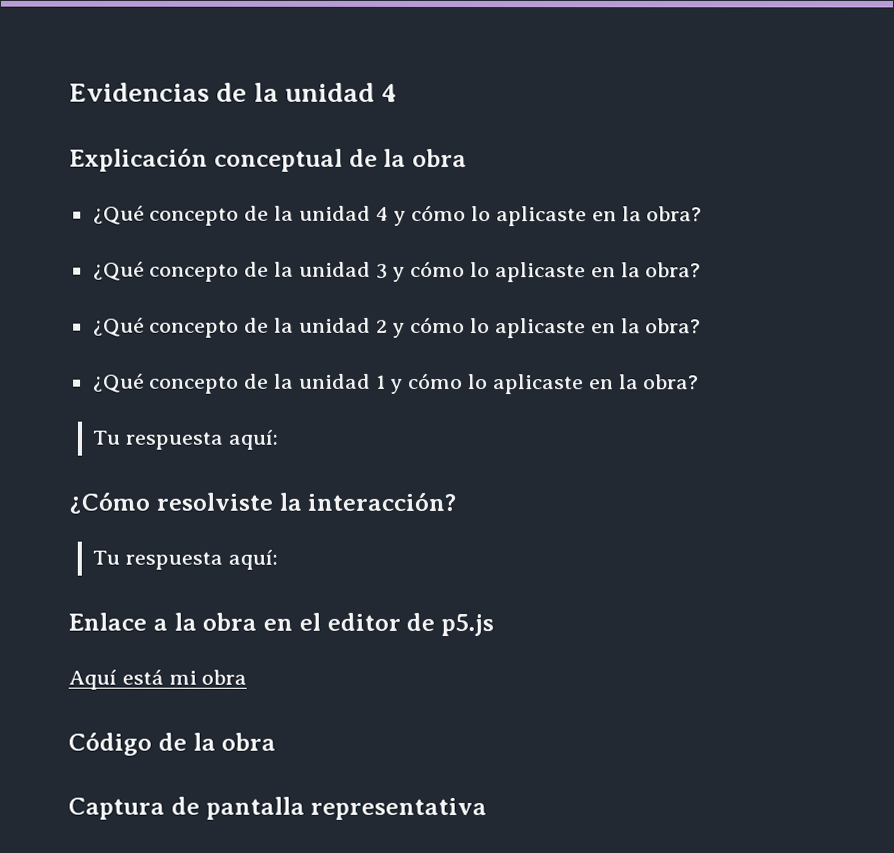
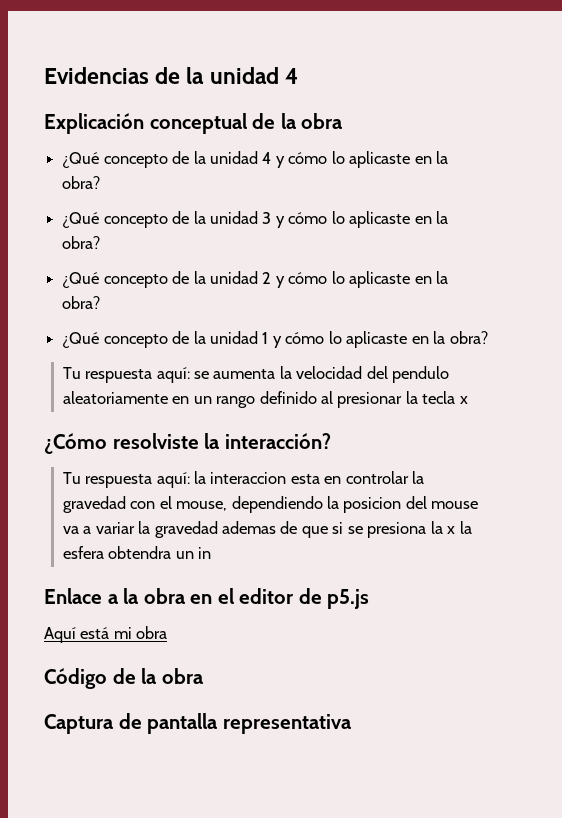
(278, 439) none -> [194,366,450,383] [62,391,468,408] se aumenta la velocidad del pendulo aleatoriamente en un rango definido al presionar la tecla x
(278, 559) none -> [194,471,425,484] [62,496,479,513] [62,521,472,538] [62,546,212,559] la interaccion esta en controlar la gravedad con el mouse, dependiendo la posicion del mouse va a variar la gravedad ademas de que si se presiona la x la esfera obtendra un in

